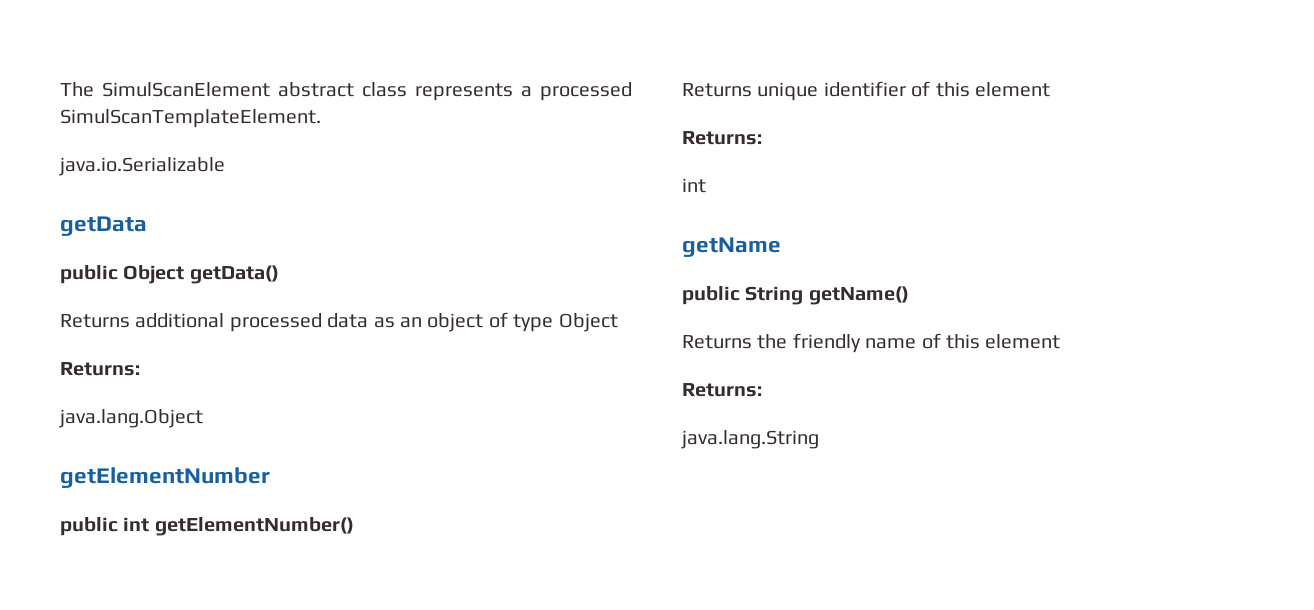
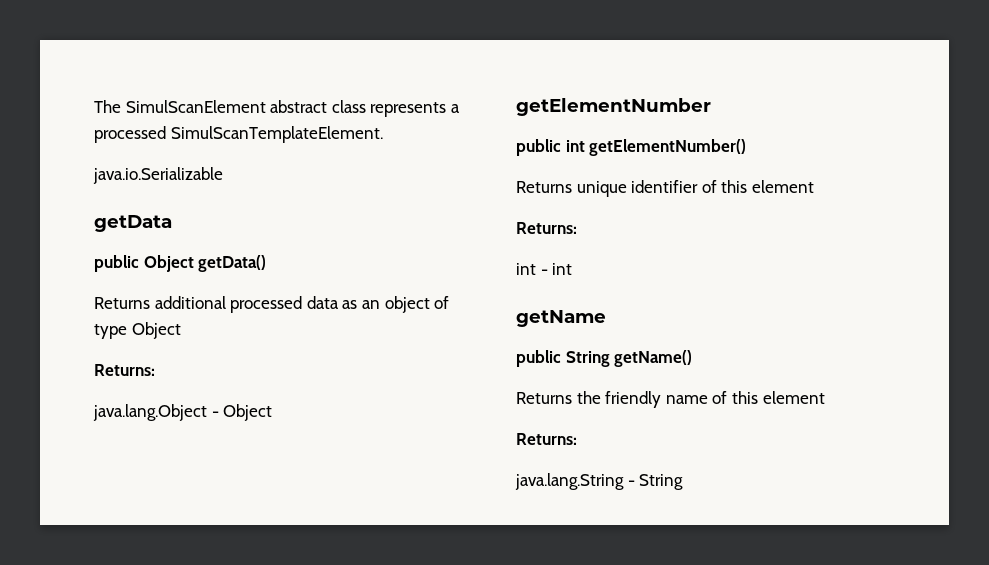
(203, 418) none -> [211,404,273,421] - Object
(706, 185) none -> [540,263,573,275] - int
(819, 439) none -> [627,474,684,490] - String

